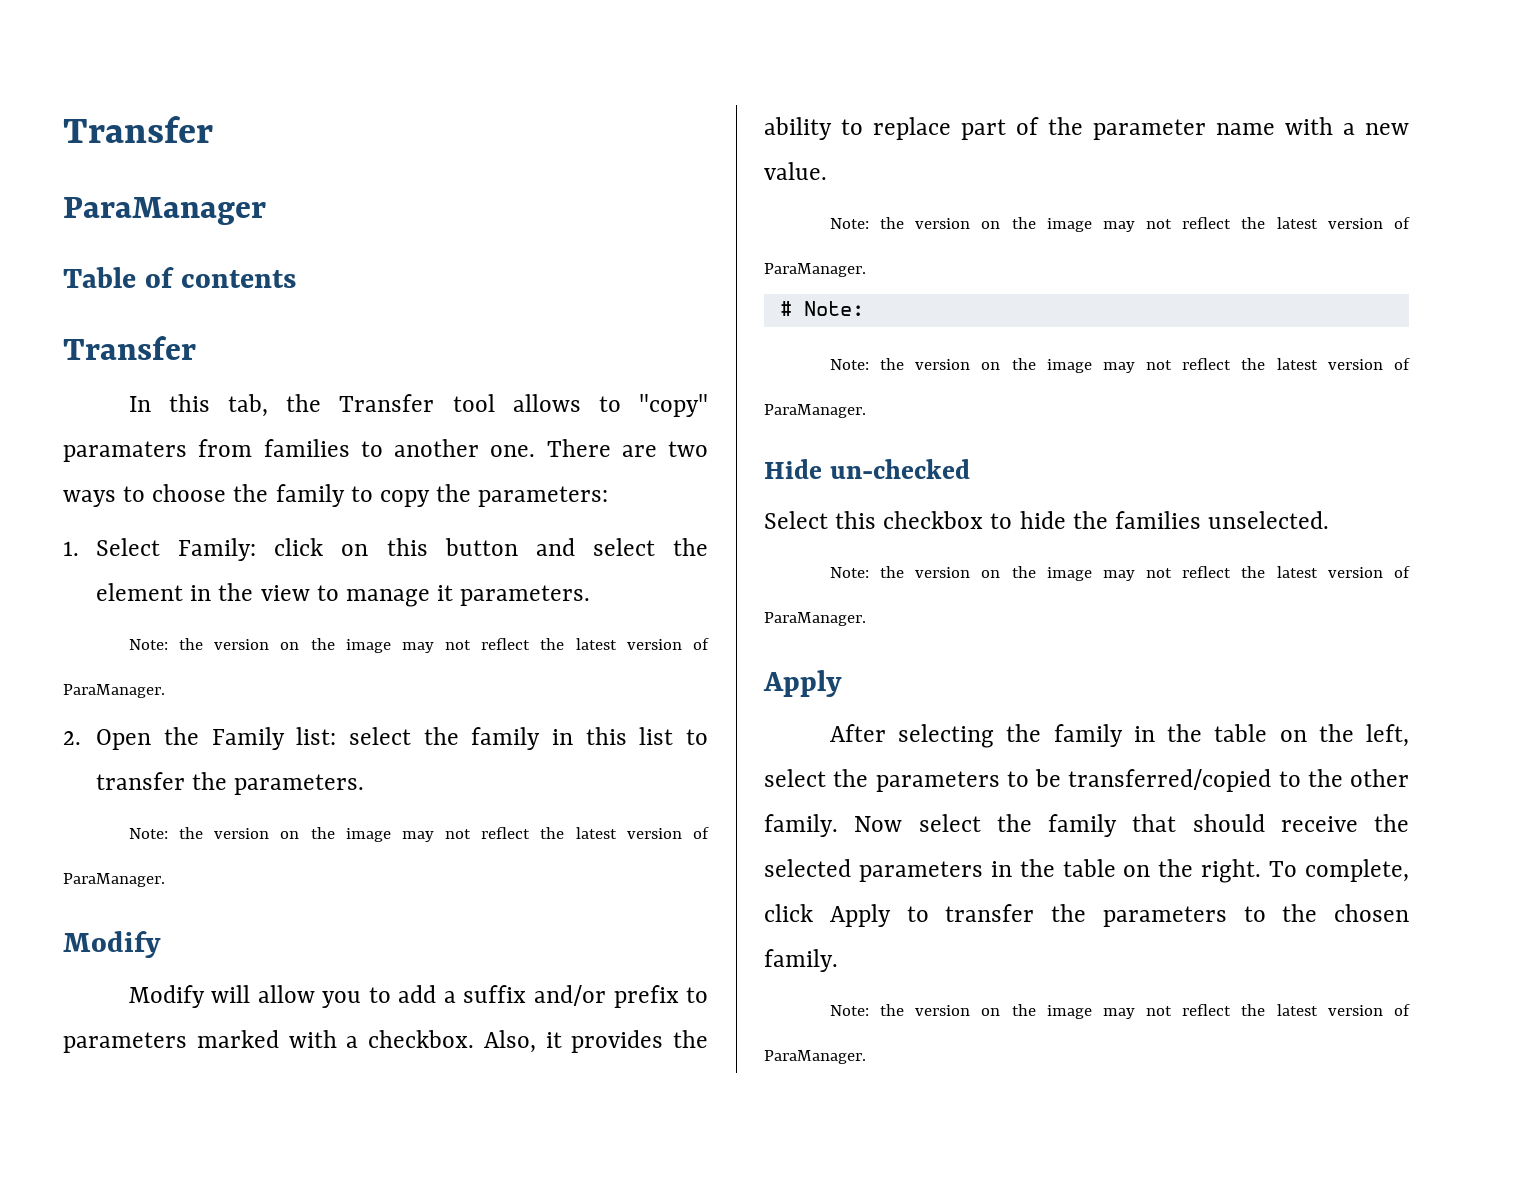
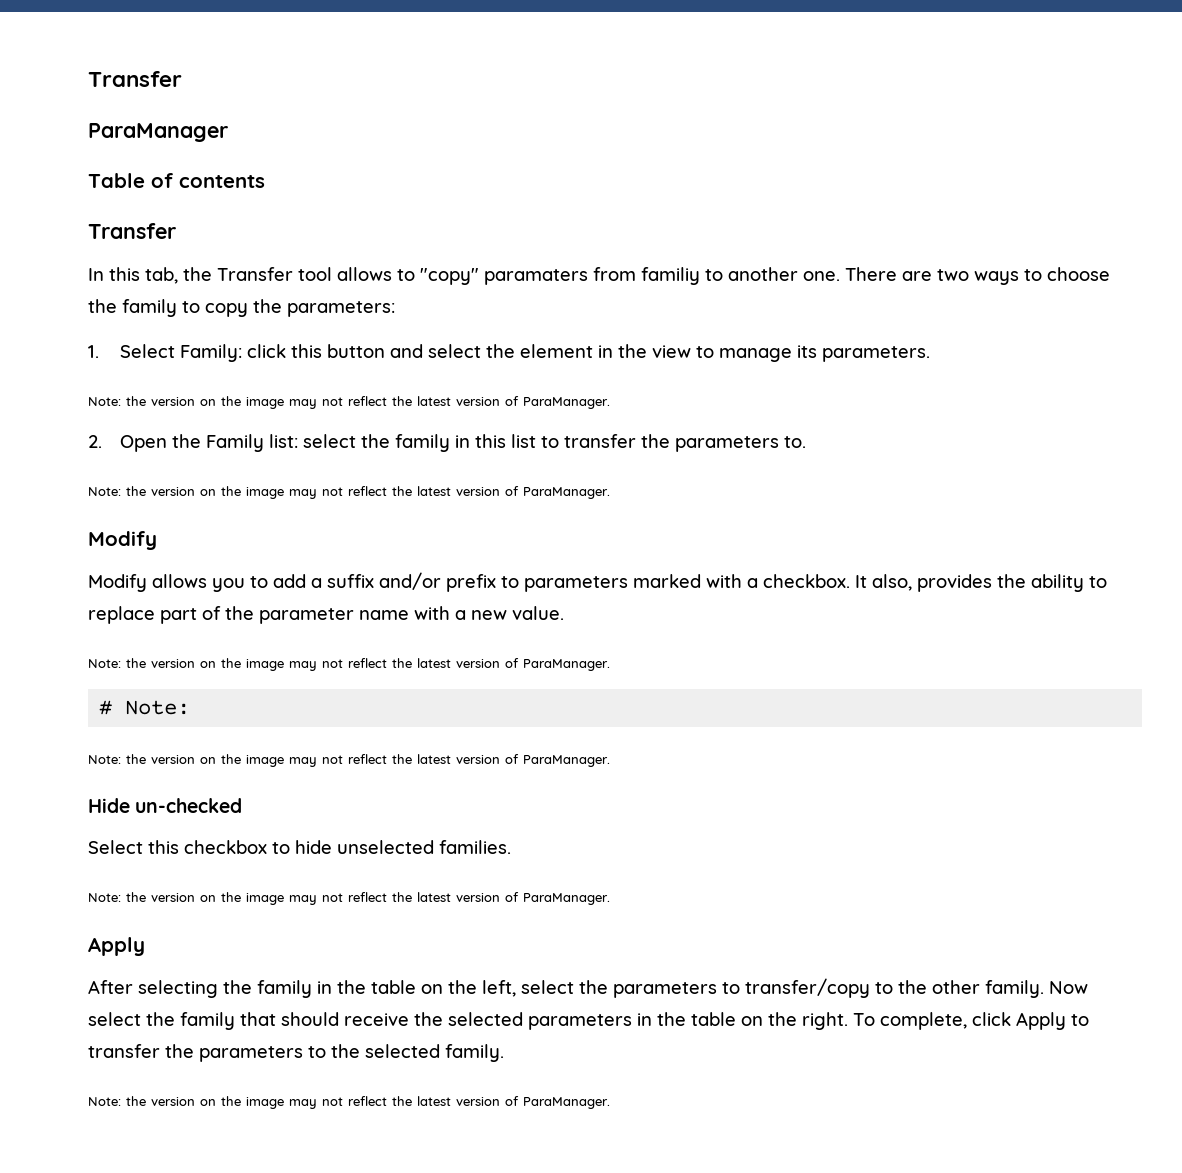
[263,439,350,457] families -> [641,267,700,285] familiy
[341,544,369,556] on -> (287, 351) none
[437,585,454,601] it -> [797,345,818,358] its
[234,774,365,795] parameters. -> [675,436,807,452] parameters to.
[211,985,315,1003] will allow -> [152,574,207,588] allows
[483,1030,562,1053] Also, it -> [855,574,912,591] It also,
[1072,511,1330,529] the families unselected. -> [337,840,511,854] unselected families.
[1035,769,1272,792] be transferred/copied -> [745,978,870,998] transfer/copy
[1334,904,1409,922] chosen -> [365,1044,440,1058] selected

